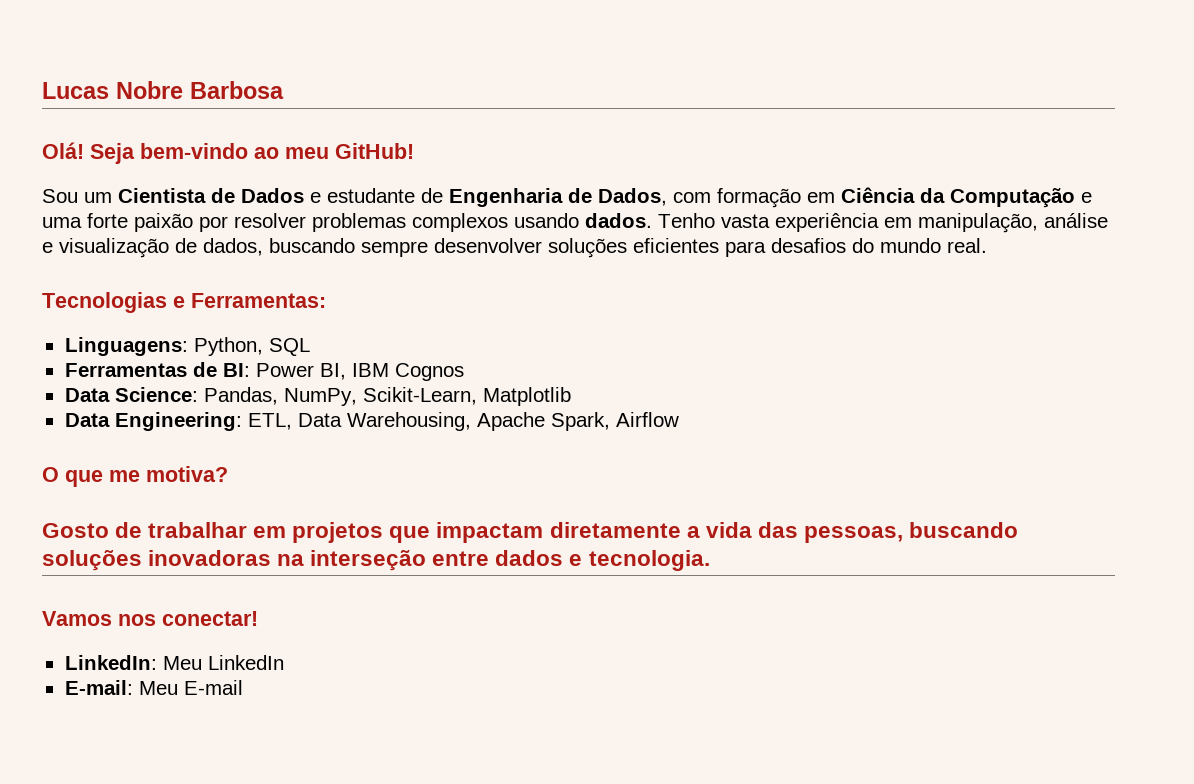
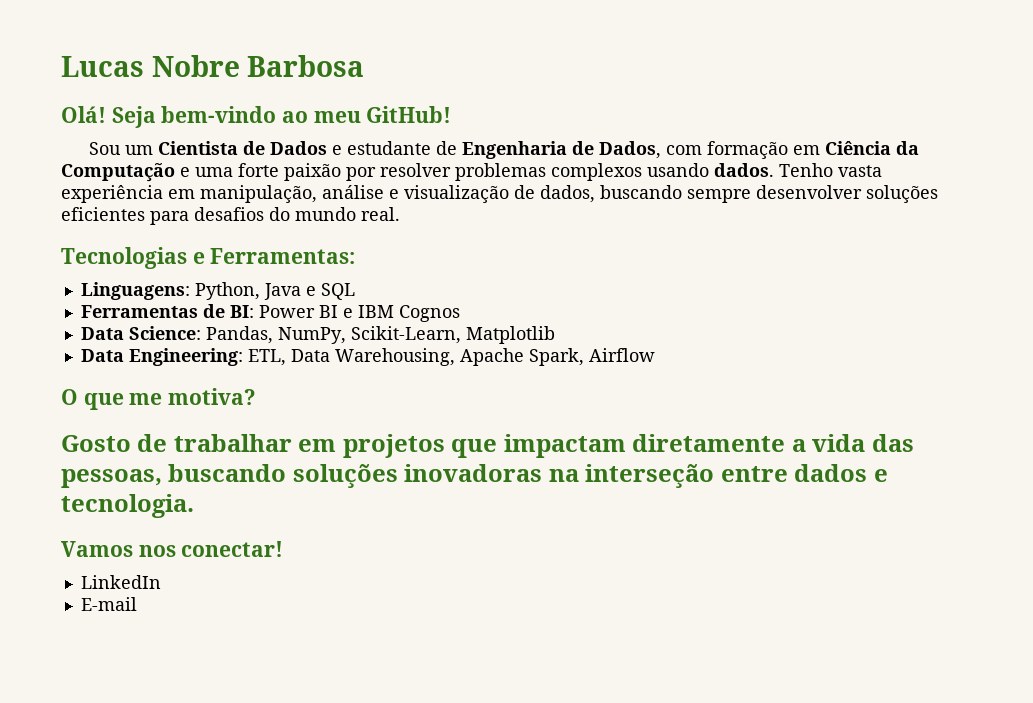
(263, 346) none -> [263,283,316,300] Java e
[319,363,346,380] BI, -> [318,305,353,318] BI e
[64,655,202,670] LinkedIn: Meu -> (284, 549) none
[64,680,178,695] E-mail: Meu -> (161, 582) none

